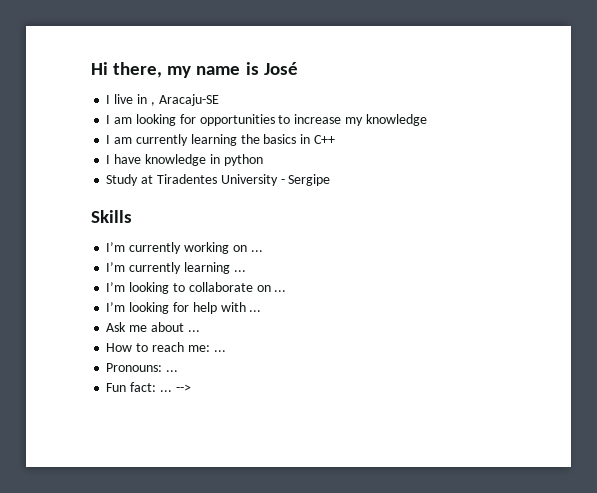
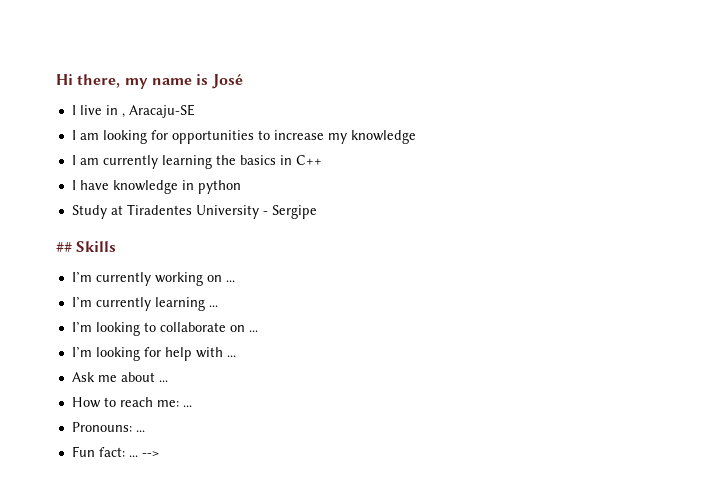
(331, 180) none -> [56,242,72,252] ##

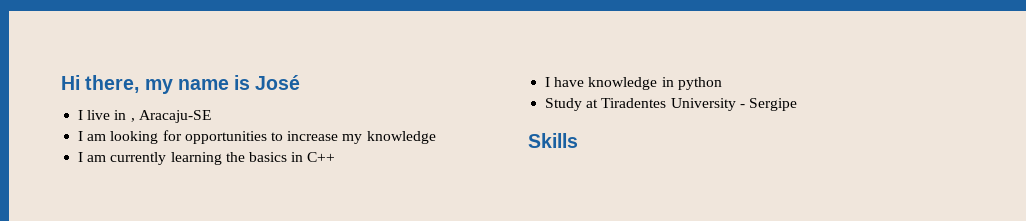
[56,242,72,252] ## -> (797, 104) none
[71,272,235,286] [71,297,218,311] [71,322,258,336] [71,347,236,361] [71,372,168,382] [71,397,192,408] [71,422,145,432] [71,446,159,457] // I’m currently working on ... // I’m currently learning ... // I’m looking to collaborate on ... // I’m looking for help with ... // Ask me about ... // How to reach me: ... // Pronouns: ... // Fun fact: ... --> -> (578, 140) none

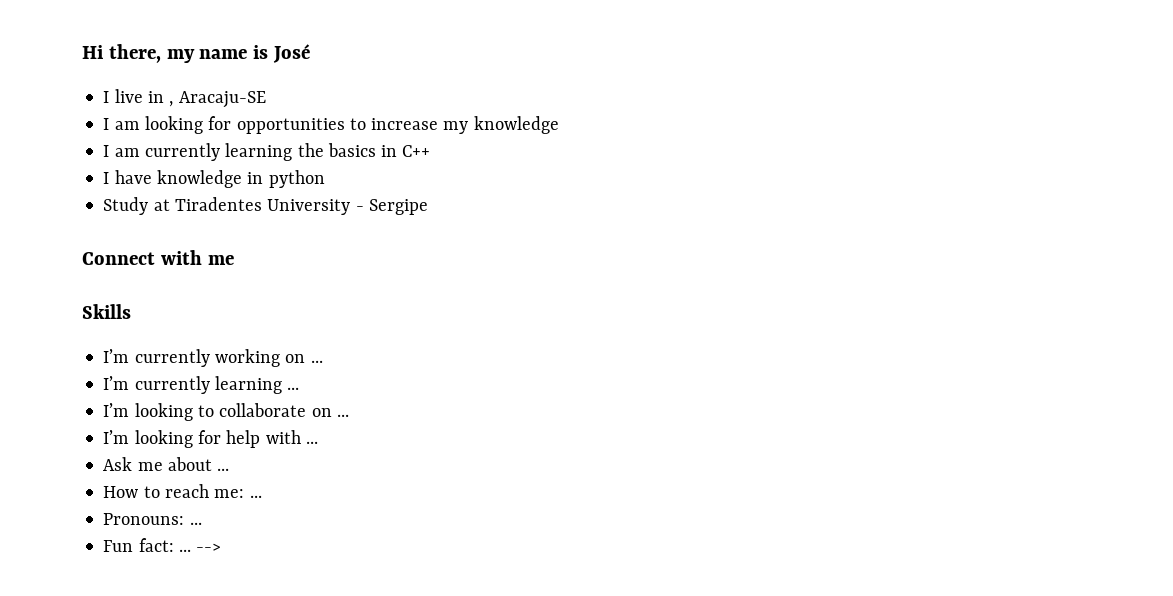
[528,133,578,148] Skills -> [82,250,234,265] [82,304,131,319] [103,349,323,367] [103,376,300,394] [103,403,349,421] [103,430,318,448] [103,457,230,471] [103,484,262,498] [103,513,202,525] [103,538,222,552] Connect with me // Skills // I’m currently working on ... // I’m currently learning ... // I’m looking to collaborate on ... // I’m looking for help with ... // Ask me about ... // How to reach me: ... // Pronouns: ... // Fun fact: ... -->

